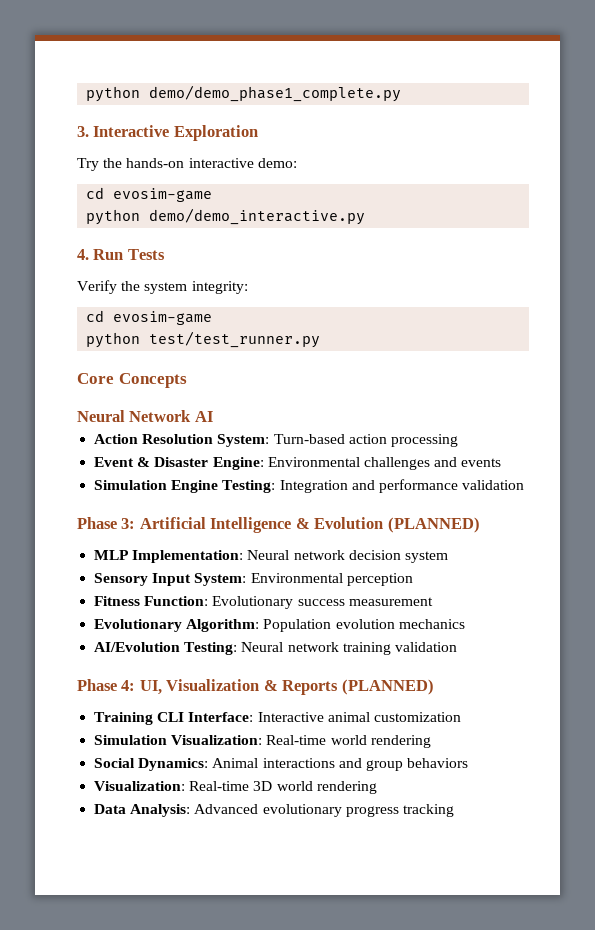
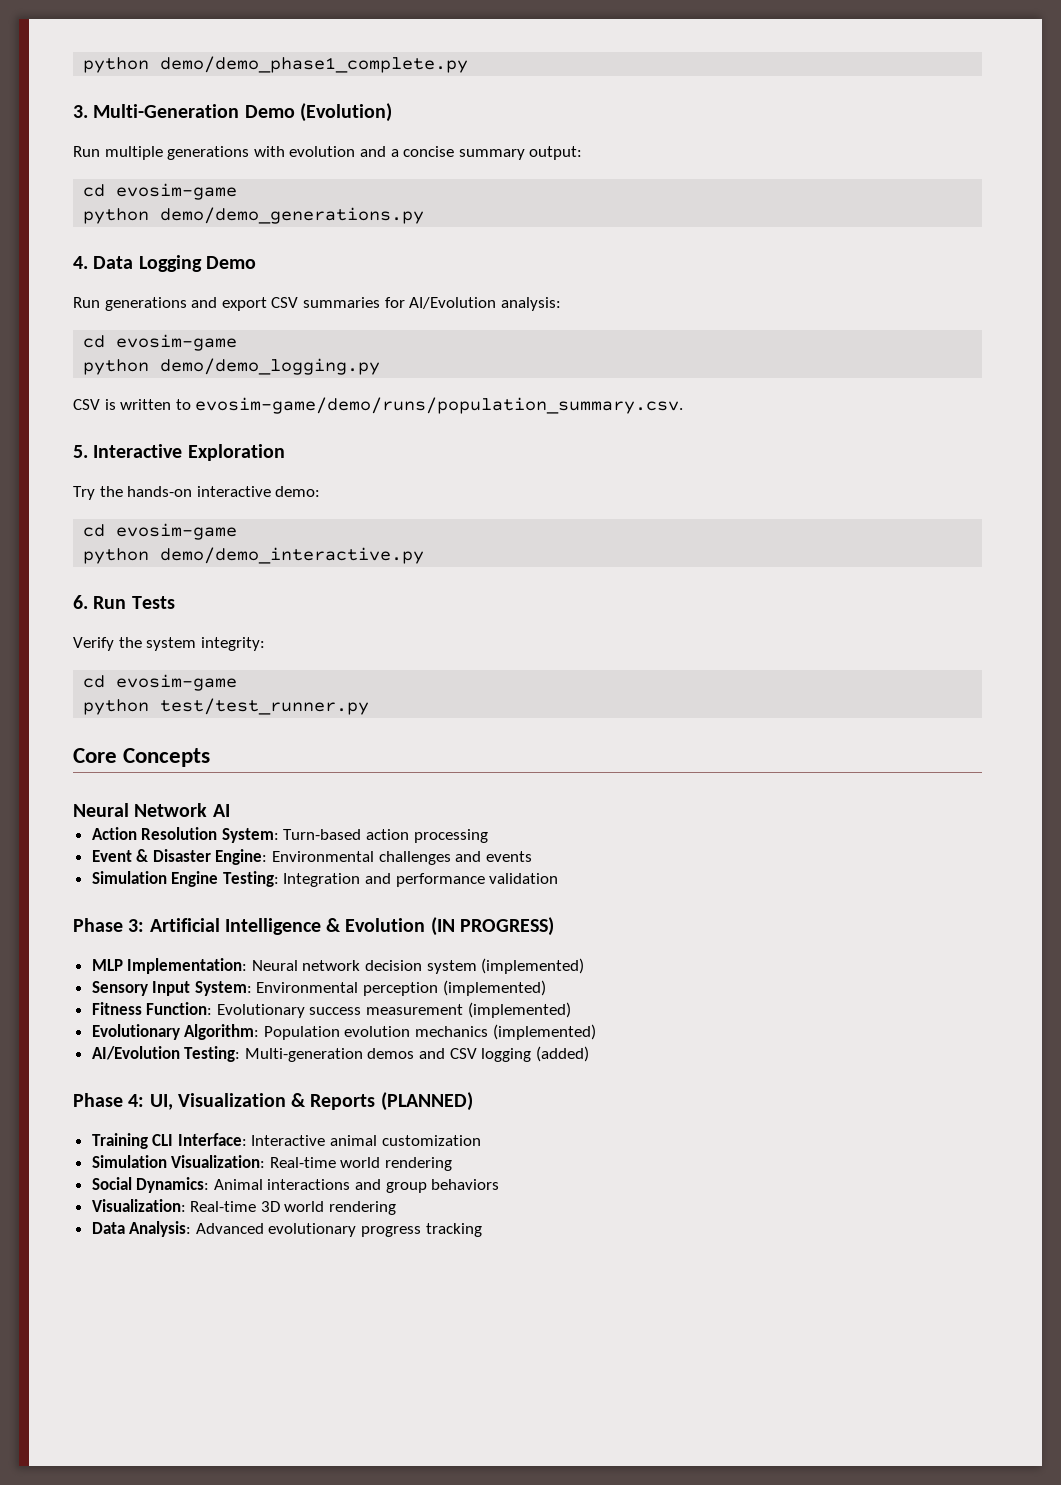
(89, 131) none -> [93,103,392,122] [73,146,583,160] [83,183,238,200] [83,207,425,224] [73,255,256,272] [73,297,561,311] [83,334,238,351] [83,358,381,375] [73,397,684,414] [73,445,88,458] Multi-Generation Demo (Evolution) // Run multiple generations with evolution and a concise summary output: // cd evosim-game // python demo/demo_generations.py // 4. Data Logging Demo // Run generations and export CSV summaries for AI/Evolution analysis: // cd evosim-game // python demo/demo_logging.py // CSV is written to evosim-game/demo/runs/population_summary.csv. // 5.
[77,249,89,260] 4. -> [73,595,88,609] 6.
[387,517,480,533] (PLANNED) -> [430,917,554,936] (IN PROGRESS)
(448, 557) none -> [481,958,585,974] (implemented)
(413, 579) none -> [442,980,546,996] (implemented)
(433, 601) none -> [467,1002,571,1018] (implemented)
(465, 624) none -> [492,1024,596,1040] (implemented)
[241,642,457,655] Neural network training validation -> [244,1046,589,1062] Multi-generation demos and CSV logging (added)

